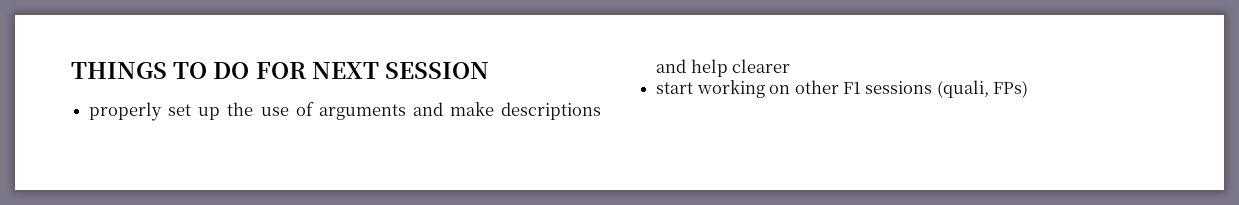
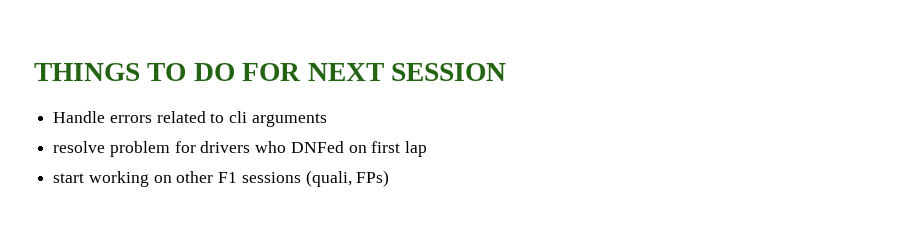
[89,102,601,121] [656,59,791,77] properly set up the use of arguments and make descriptions and help clearer -> [53,111,327,127] [53,141,428,157] Handle errors related to cli arguments // resolve problem for drivers who DNFed on first lap

